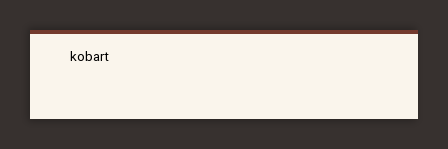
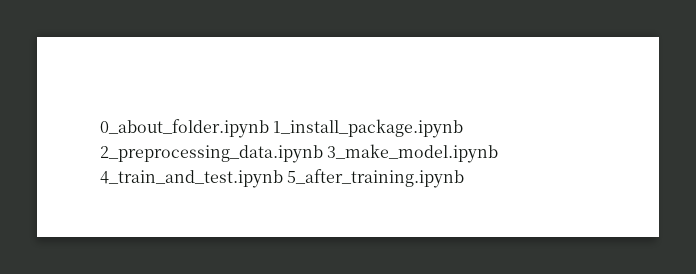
[70,51,109,61] kobart -> [100,119,464,138] [100,144,499,163] [100,169,465,188] 0_about_folder.ipynb 1_install_package.ipynb 2_preprocessing_data.ipynb 3_make_model.ipynb 4_train_and_test.ipynb 5_after_training.ipynb

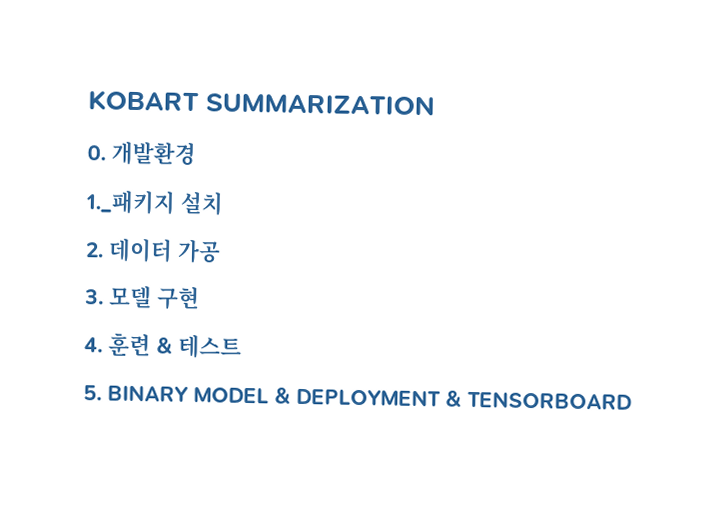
[100,119,464,138] [100,144,499,163] [100,169,465,188] 0_about_folder.ipynb 1_install_package.ipynb 2_preprocessing_data.ipynb 3_make_model.ipynb 4_train_and_test.ipynb 5_after_training.ipynb -> [88,90,436,116] [87,141,196,167] [85,189,224,216] [85,237,221,264] [84,285,200,311] [84,333,242,359] [83,384,632,410] KOBART SUMMARIZATION // 0. 개발환경 // 1._패키지 설치 // 2. 데이터 가공 // 3. 모델 구현 // 4. 훈련 & 테스트 // 5. BINARY MODEL & DEPLOYMENT & TENSORBOARD

